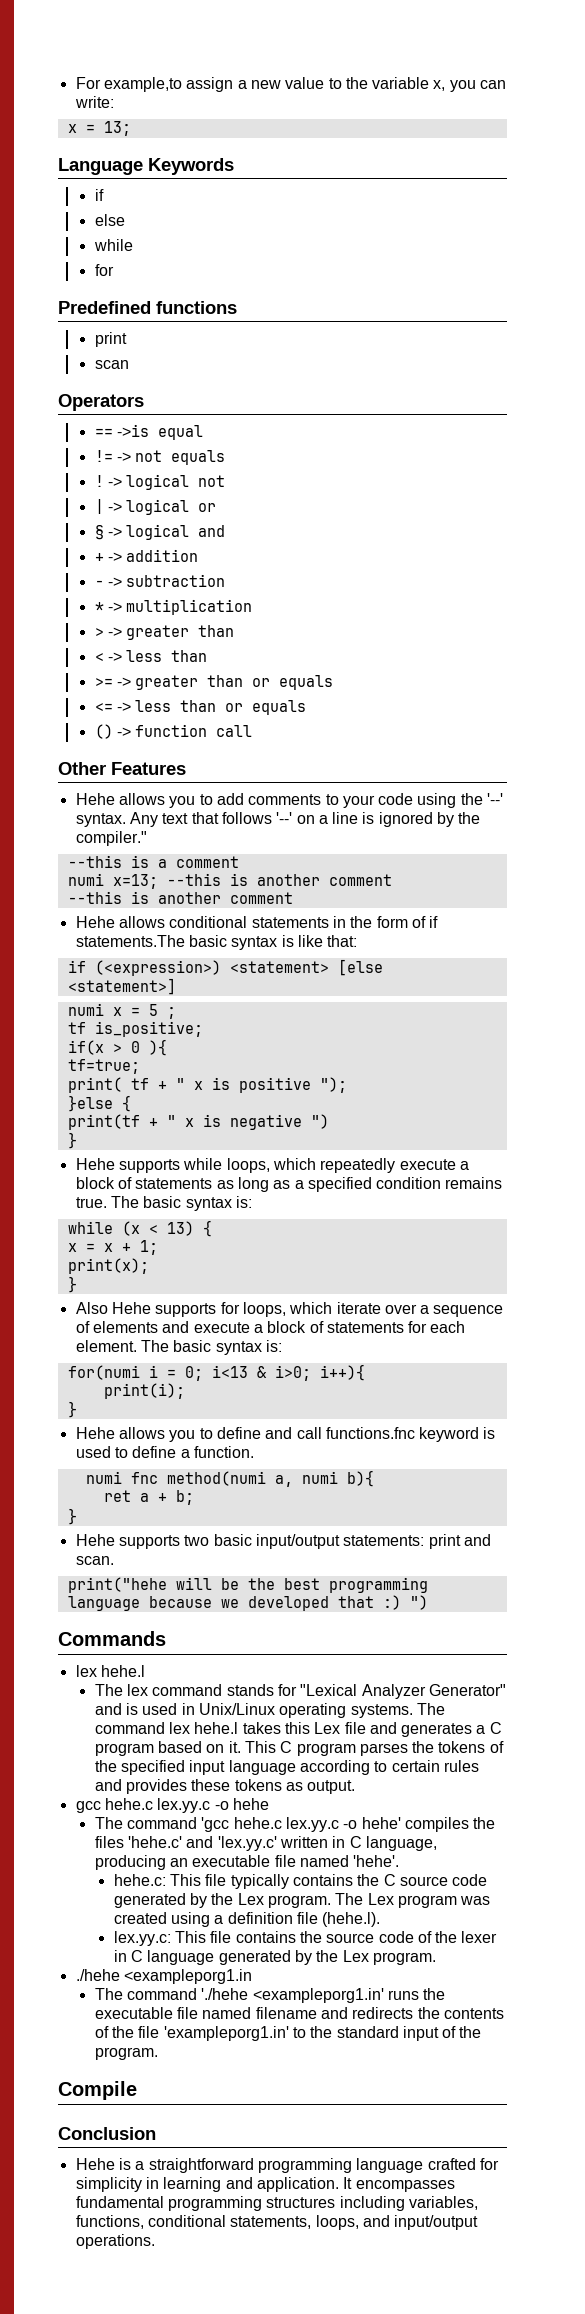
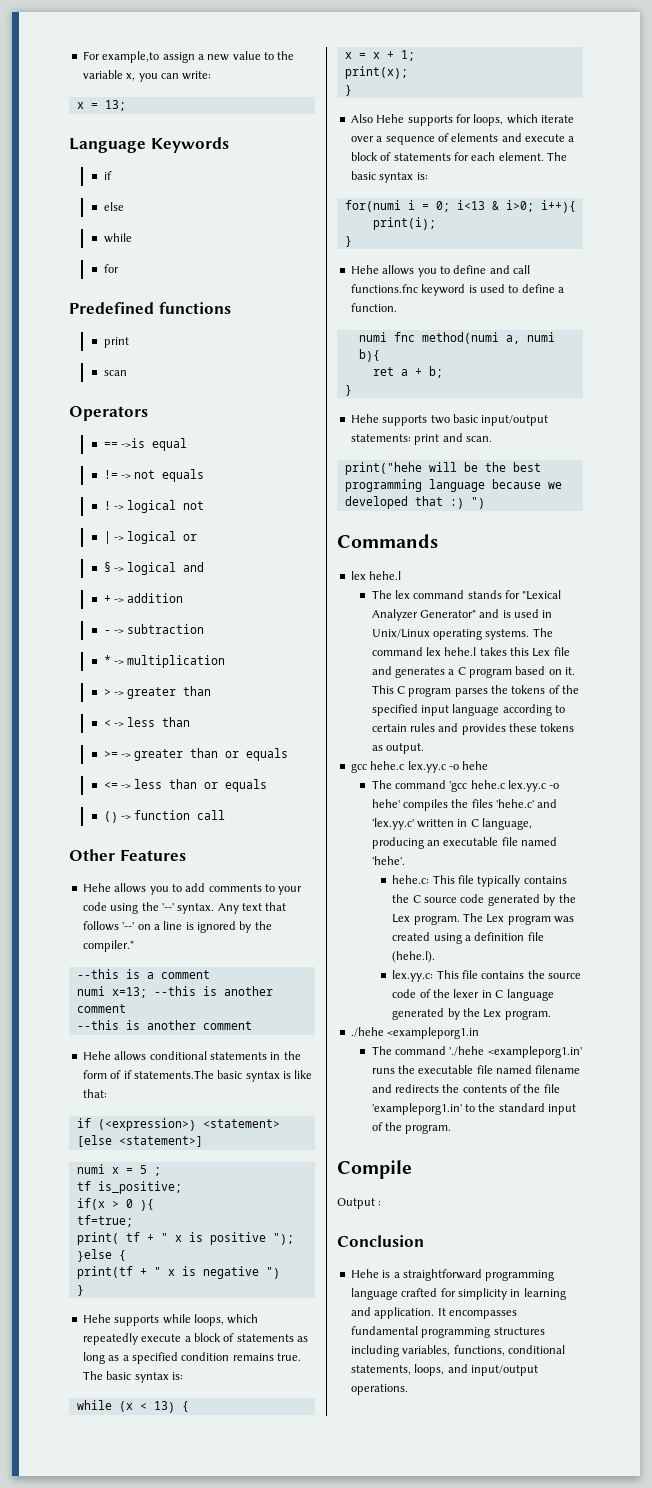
(137, 2090) none -> [337,1198,382,1209] // Output :

